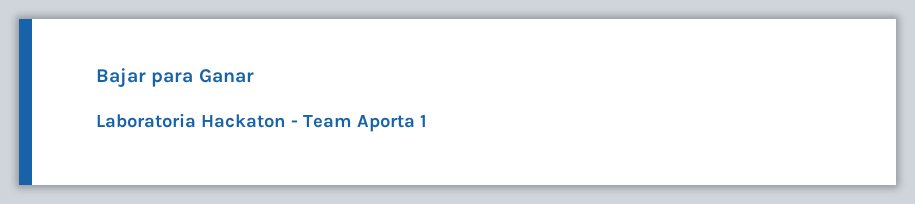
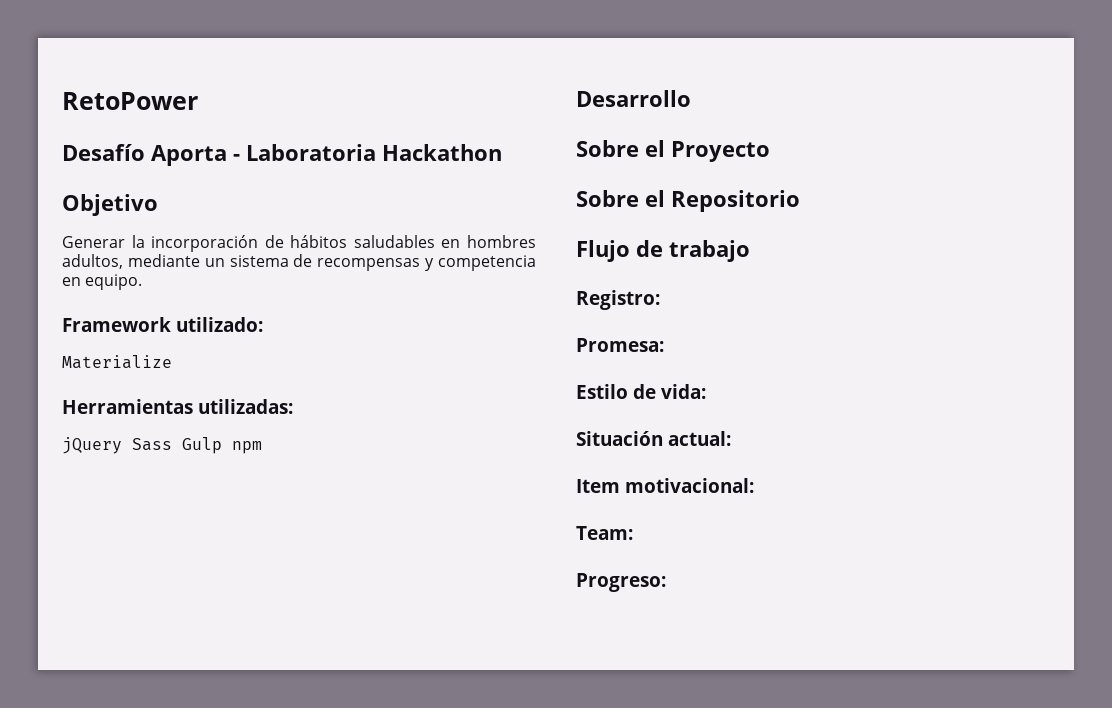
[96,68,254,87] [96,113,427,132] Bajar para Ganar // Laboratoria Hackaton - Team Aporta 1 -> [62,92,198,110] [62,144,502,166] [62,194,158,216] [62,235,536,252] [62,254,536,271] [62,274,143,290] [62,317,263,332] [62,355,172,369] [62,399,293,414] [62,437,262,454] [576,90,691,107] [576,140,770,162] [576,190,800,212] [576,240,750,262] [576,290,660,310] [576,338,664,352] [576,384,706,399] [576,431,731,446] [576,478,754,493] [576,526,633,540] [576,573,666,592] RetoPower // Desafío Aporta - Laboratoria Hackathon // Objetivo // Generar la incorporación de hábitos saludables en hombres adultos, mediante un sistema de recompensas y competencia en equipo. // Framework utilizado: // Materialize // Herramientas utilizadas: // jQuery Sass Gulp npm // Desarrollo // Sobre el Proyecto // Sobre el Repositorio // Flujo de trabajo // Registro: // Promesa: // Estilo de vida: // Situación actual: // Item motivacional: // Team: // Progreso:

